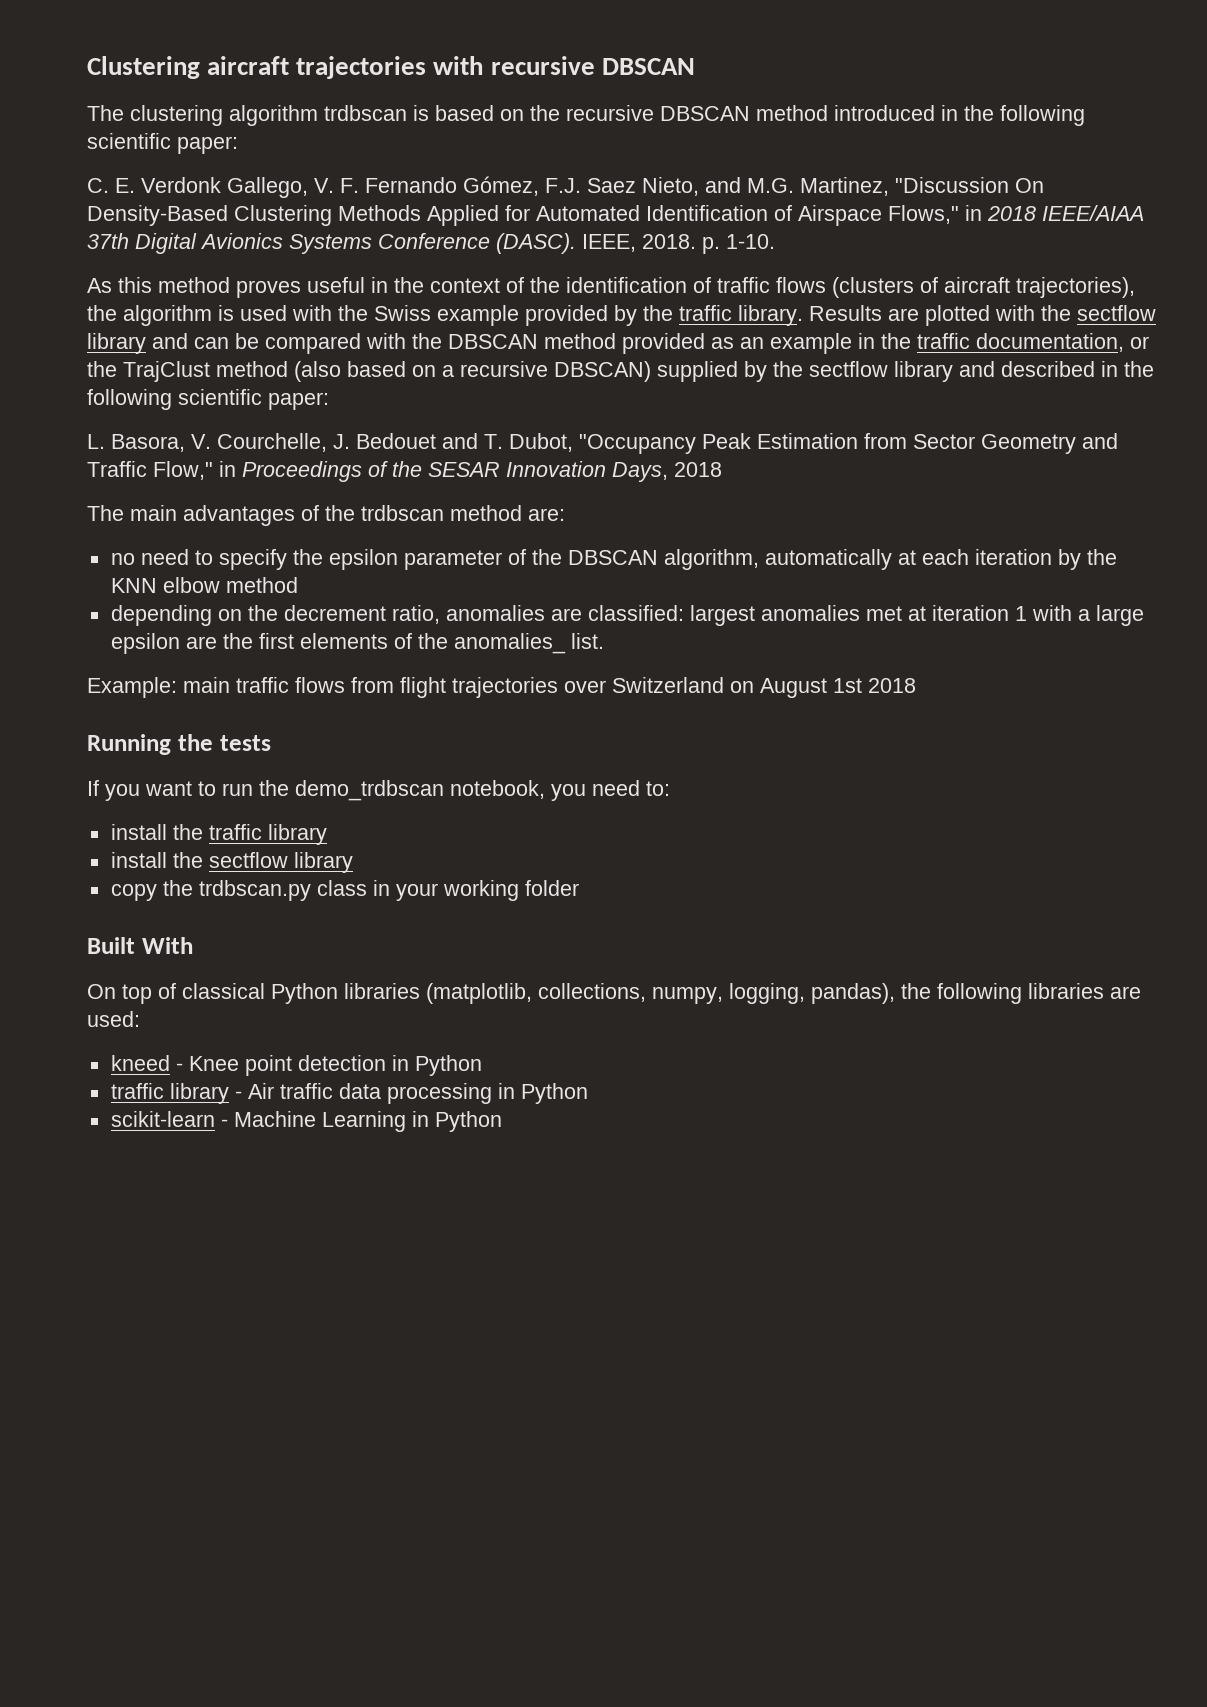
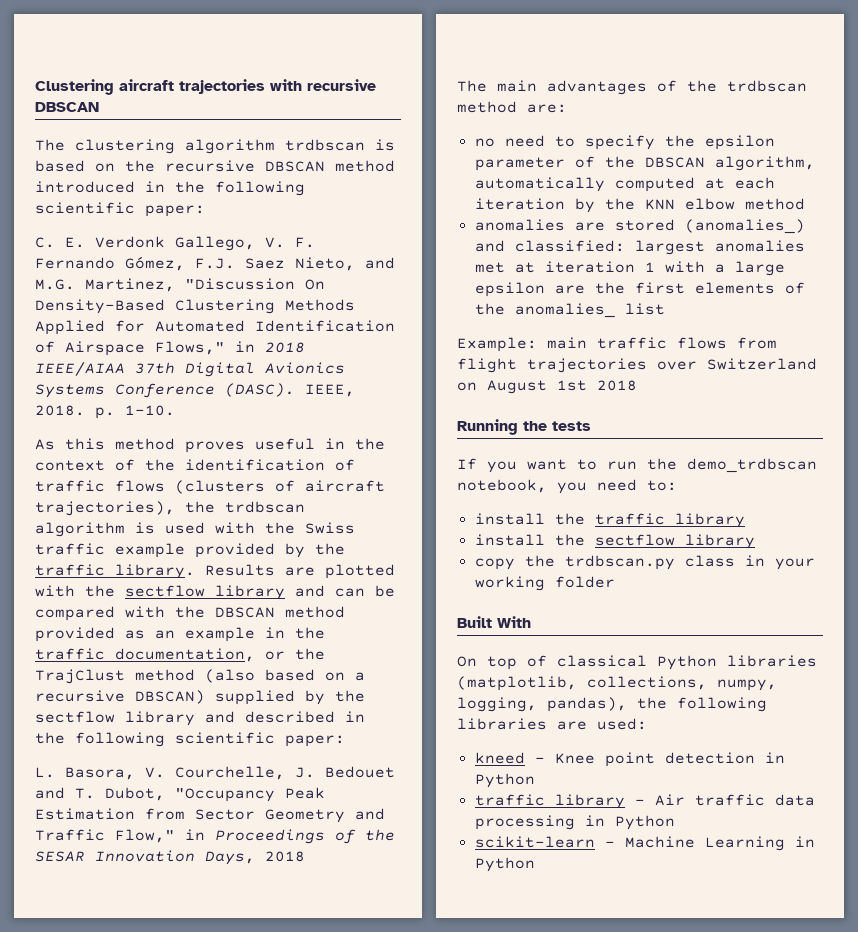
(117, 313) none -> [225,501,305,513] trdbscan
(431, 313) none -> [35,543,105,555] traffic
(892, 559) none -> [614,177,695,192] computed
[110,605,582,626] depending on the decrement ratio, anomalies are -> [474,219,805,234] [474,240,505,252] anomalies are stored (anomalies_) and
[570,633,604,649] list. -> [624,303,665,315] list

